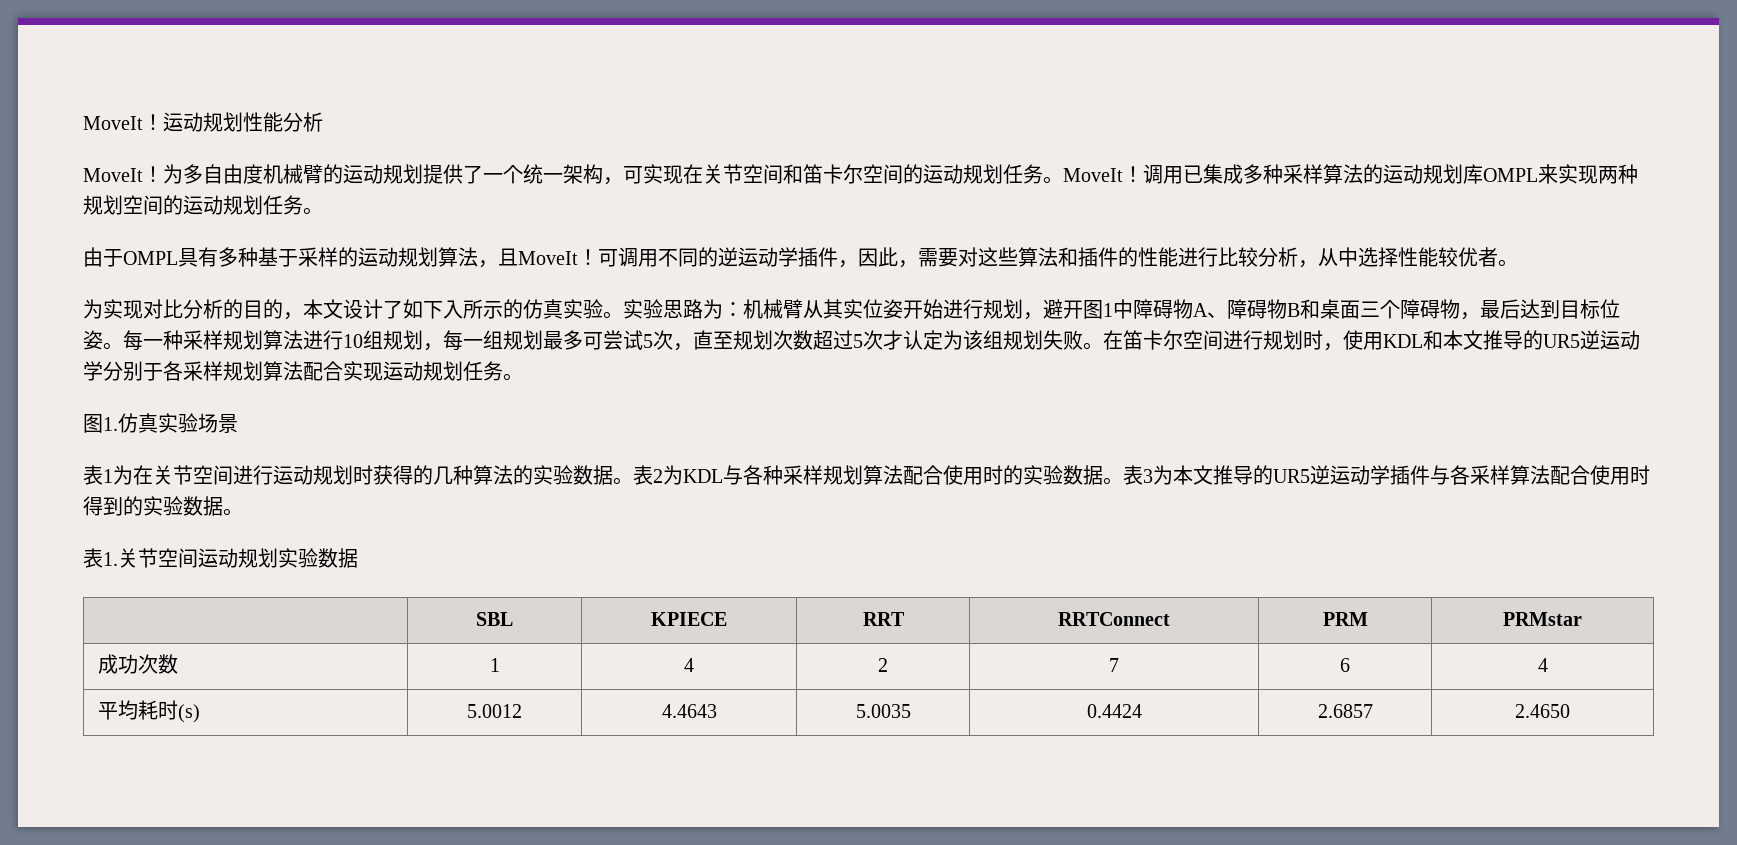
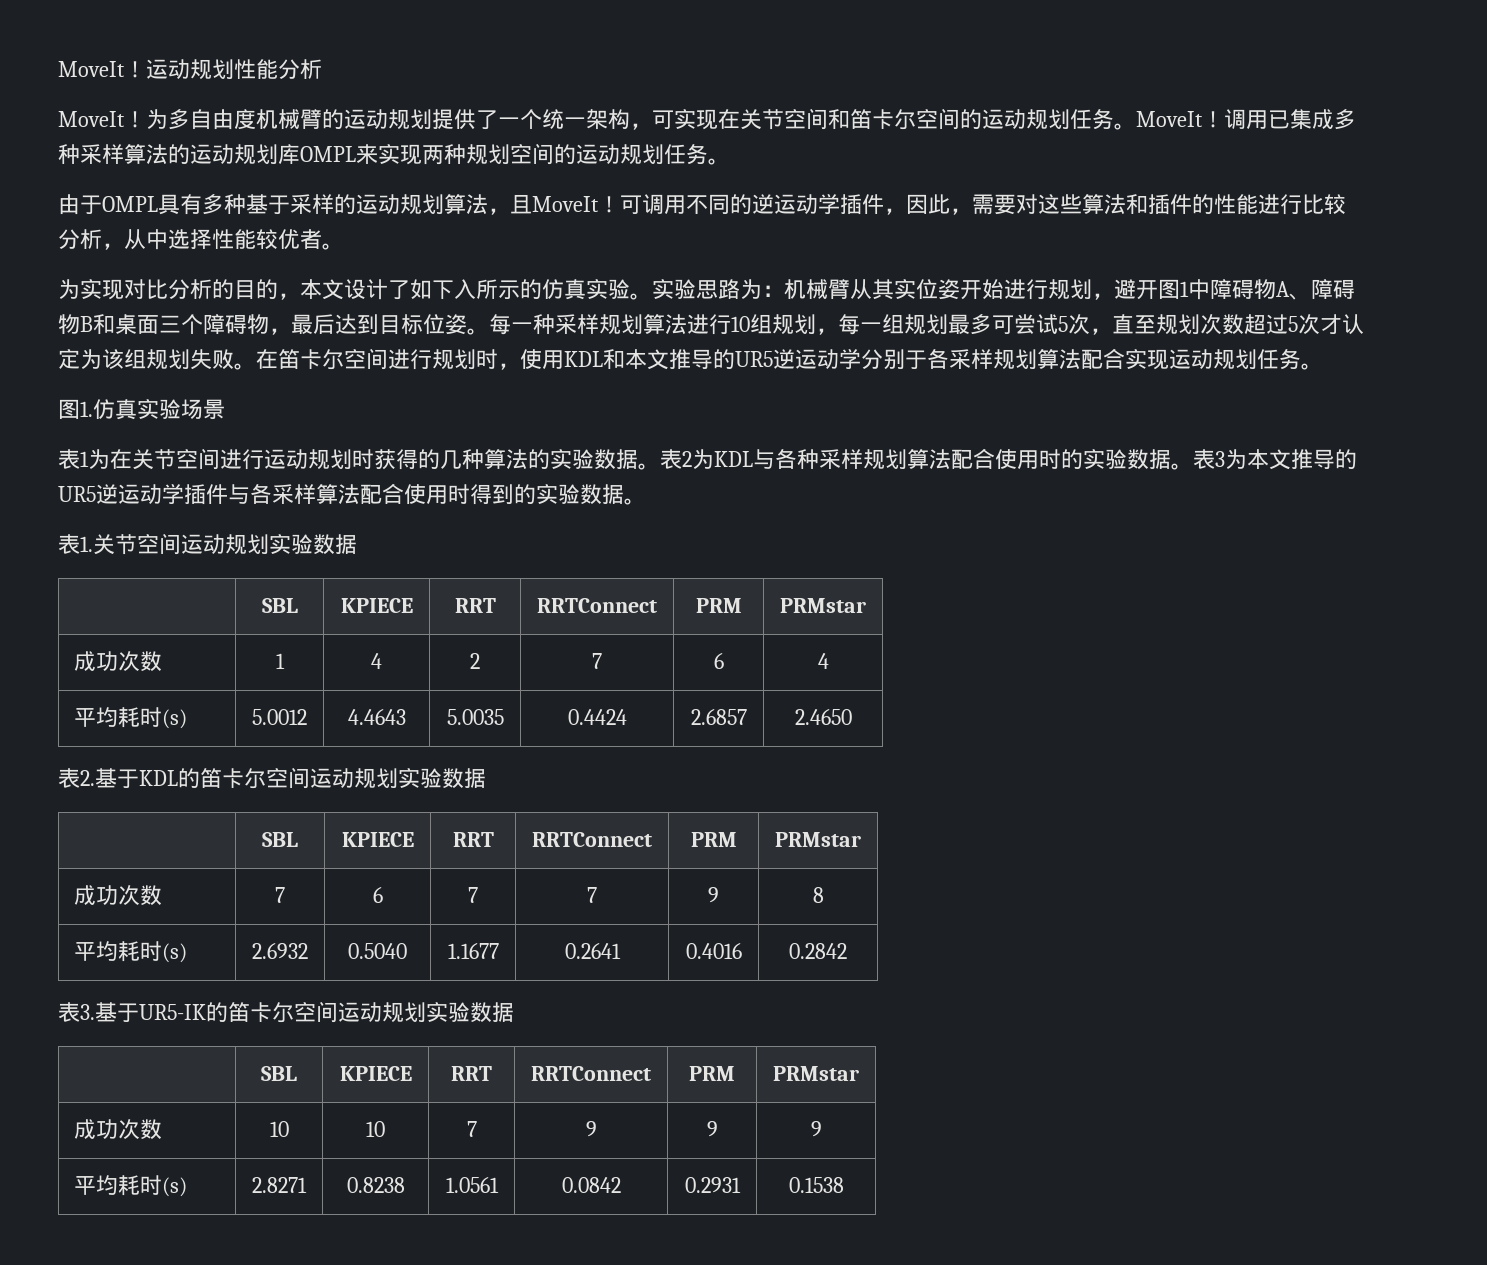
(1570, 711) none -> [58,767,486,789] [262,832,298,847] [341,832,414,847] [452,832,494,847] [532,832,652,847] [690,832,737,847] [775,832,861,847] [74,885,163,906] [275,887,285,903] [372,887,383,903] [468,887,478,903] [587,887,597,903] [708,887,719,903] [812,887,824,903] [74,941,188,963] [252,943,308,959] [348,943,407,959] [447,943,499,959] [564,943,621,959] [685,943,742,959] [789,943,847,959] [58,1001,514,1023] [261,1066,297,1081] [339,1066,412,1081] [451,1066,492,1081] [531,1066,651,1081] [689,1066,735,1081] [773,1066,859,1081] [74,1119,163,1140] [269,1121,289,1137] [366,1121,385,1137] [466,1121,477,1137] [585,1121,597,1137] [706,1121,718,1137] [810,1121,822,1137] [74,1175,188,1197] [252,1177,307,1193] [346,1177,405,1193] [445,1177,499,1193] [561,1177,621,1193] [684,1177,741,1193] [788,1177,844,1193] // 表2.基于KDL的笛卡尔空间运动规划实验数据 // | SBL | KPIECE | RRT | RRTConnect | PRM | PRMstar // 成功次数 | 7 | 6 | 7 | 7 | 9 | 8 // 平均耗时(s) | 2.6932 | 0.5040 | 1.1677 | 0.2641 | 0.4016 | 0.2842 // 表3.基于UR5-IK的笛卡尔空间运动规划实验数据 // | SBL | KPIECE | RRT | RRTConnect | PRM | PRMstar // 成功次数 | 10 | 10 | 7 | 9 | 9 | 9 // 平均耗时(s) | 2.8271 | 0.8238 | 1.0561 | 0.0842 | 0.2931 | 0.1538

